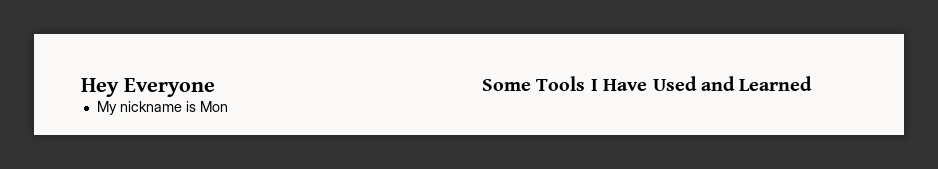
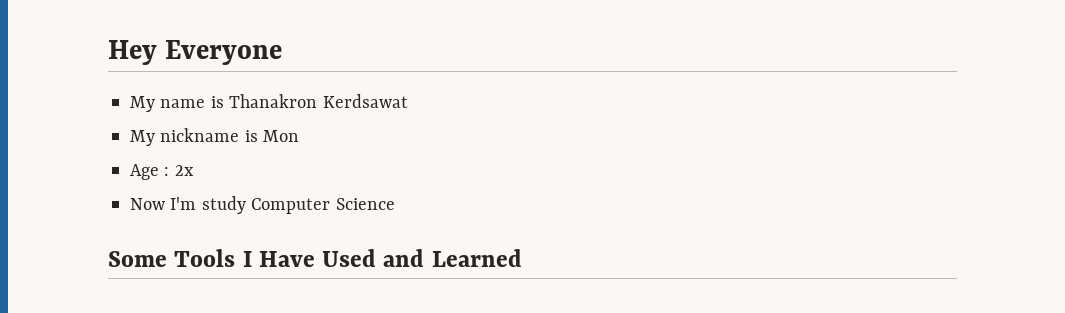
(215, 87) none -> [130,94,408,112] // My name is Thanakron Kerdsawat
(228, 106) none -> [130,164,194,180] [130,196,395,214] // Age : 2x // Now I'm study Computer Science

